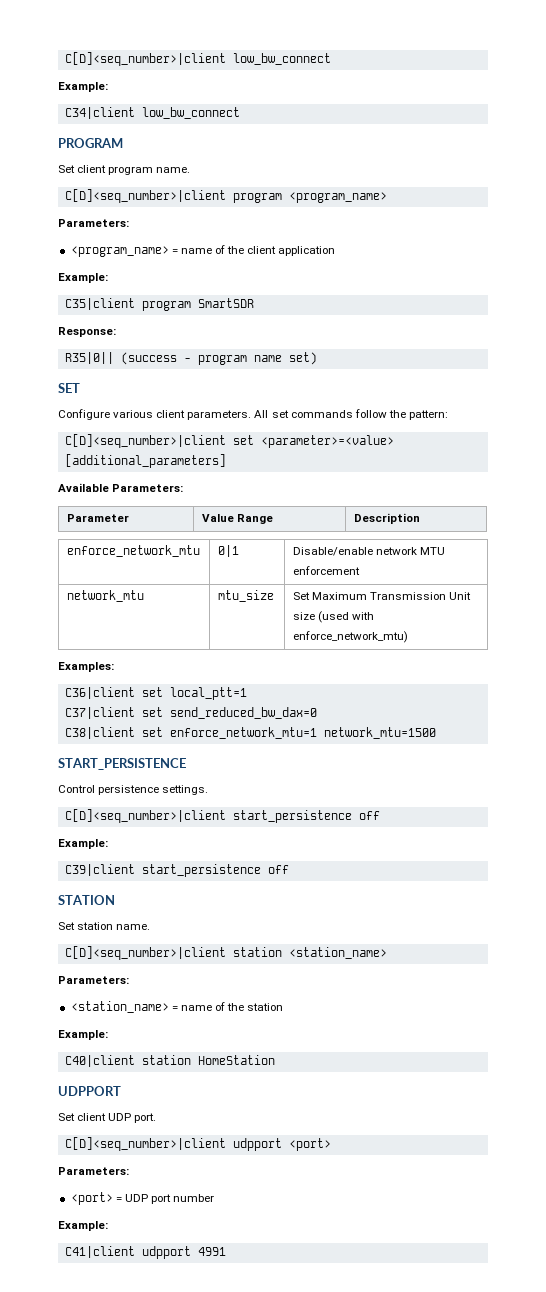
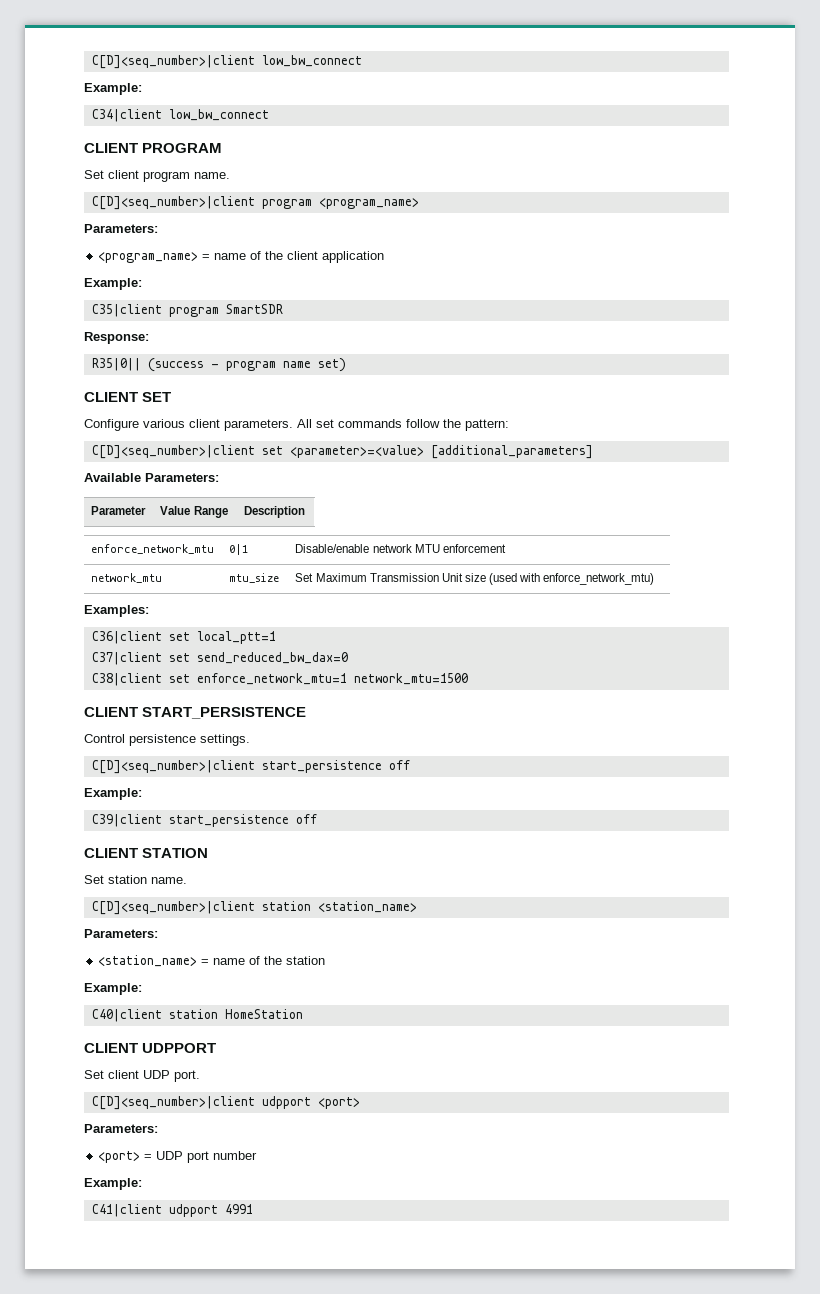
(240, 113) none -> [84,143,138,153] CLIENT
(317, 358) none -> [84,392,138,402] CLIENT
(436, 733) none -> [84,707,138,717] CLIENT
(289, 869) none -> [84,848,138,858] CLIENT
(275, 1060) none -> [84,1043,138,1053] CLIENT

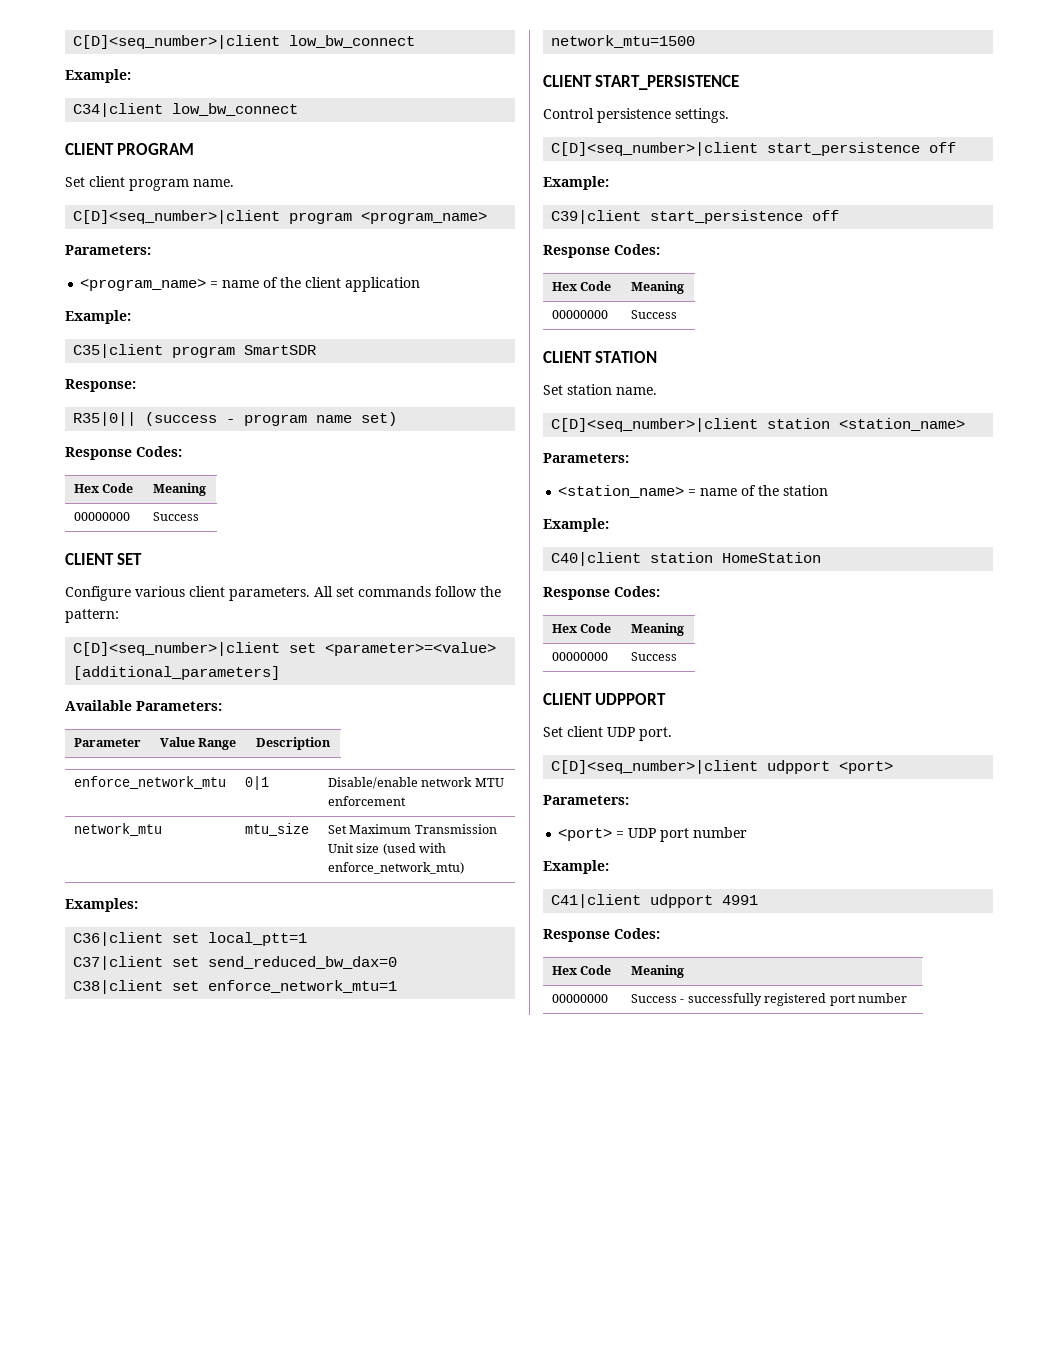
(346, 365) none -> [65,446,182,460] [74,483,134,493] [153,483,207,496] [74,512,131,521] [153,512,200,521] // Response Codes: // Hex Code | Meaning // 00000000 | Success
(317, 819) none -> [543,244,660,258] [552,281,612,291] [631,281,685,294] [552,310,609,319] [631,310,678,319] // Response Codes: // Hex Code | Meaning // 00000000 | Success
(303, 1014) none -> [543,586,660,600] [552,623,612,633] [631,623,685,636] [552,652,609,661] [631,652,678,661] // Response Codes: // Hex Code | Meaning // 00000000 | Success
(253, 1209) none -> [543,928,660,942] [552,965,612,975] [631,965,685,978] [552,994,609,1003] [631,993,907,1006] // Response Codes: // Hex Code | Meaning // 00000000 | Success - successfully registered port number

